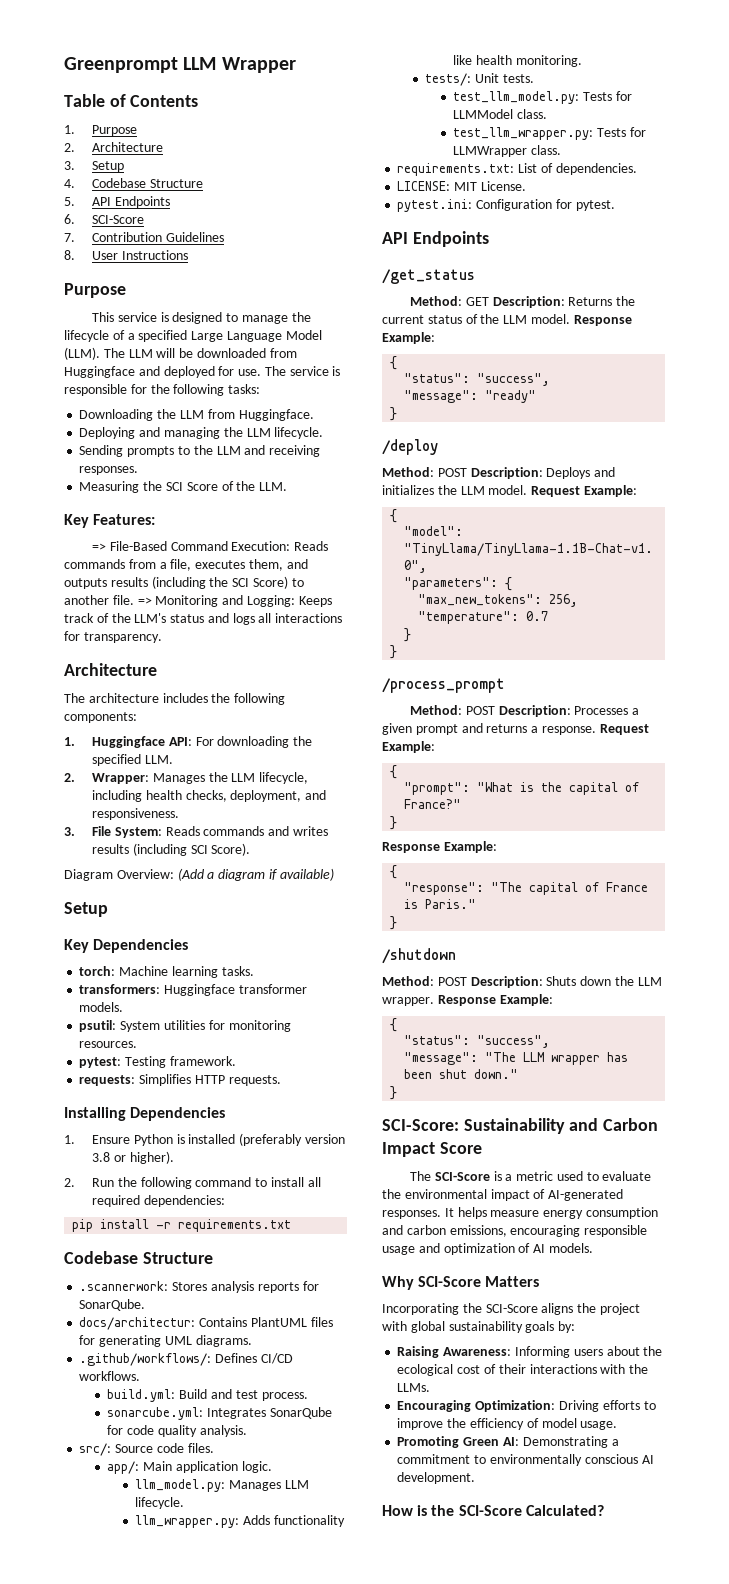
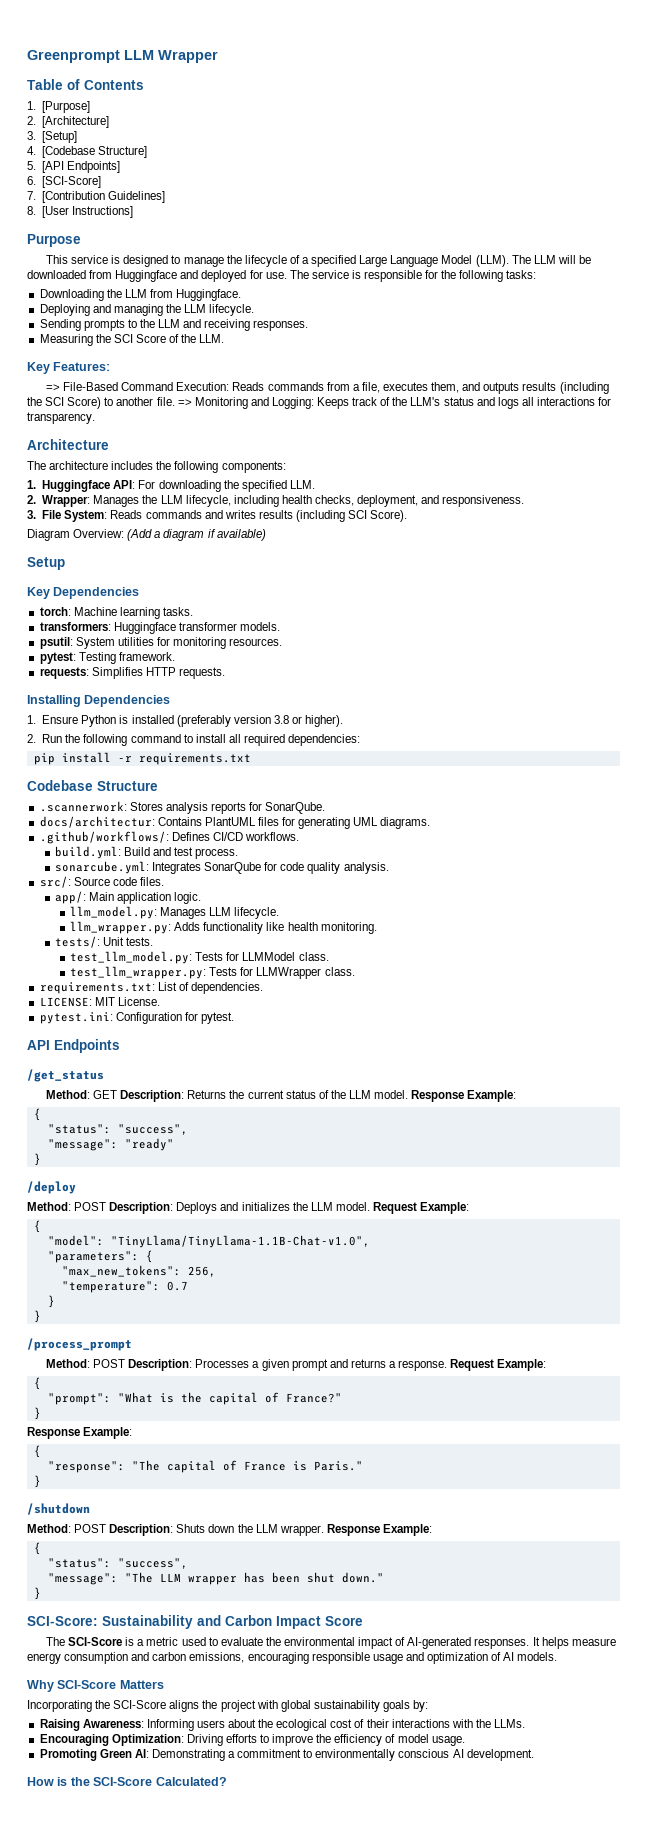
[91,125,137,136] [64,142,163,152] [64,161,124,172] Purpose // 2. Architecture // 3. Setup -> [42,101,91,113] [27,116,110,128] [27,131,78,143] [Purpose] // 2. [Architecture] // 3. [Setup]
[91,178,203,188] Codebase Structure -> [42,146,148,158] [Codebase Structure]
[91,196,170,208] API Endpoints -> [42,161,121,173] [API Endpoints]
[91,215,144,224] SCI-Score -> [42,176,102,188] [SCI-Score]
[91,232,224,242] Contribution Guidelines -> [42,191,166,203] [Contribution Guidelines]
[91,250,188,260] User Instructions -> [42,206,134,218] [User Instructions]

